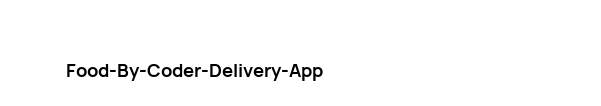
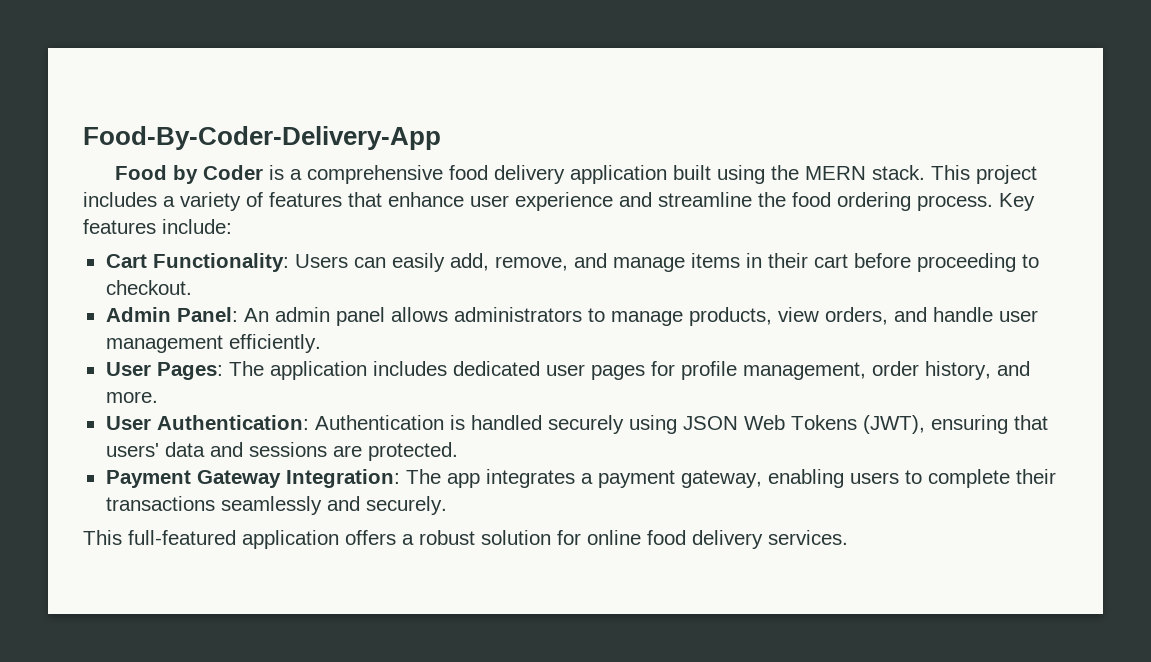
(323, 72) none -> [115,165,1038,184] [83,192,1035,211] [83,219,232,234] [105,253,1039,272] [105,280,192,295] [105,307,1038,326] [105,334,321,353] [105,361,1030,380] [105,391,158,403] [105,415,1048,434] [105,442,458,461] [105,469,1056,488] [105,496,447,515] [83,530,848,549] // Food by Coder is a comprehensive food delivery application built using the MERN stack. This project includes a variety of features that enhance user experience and streamline the food ordering process. Key features include: // Cart Functionality: Users can easily add, remove, and manage items in their cart before proceeding to checkout. // Admin Panel: An admin panel allows administrators to manage products, view orders, and handle user management efficiently. // User Pages: The application includes dedicated user pages for profile management, order history, and more. // User Authentication: Authentication is handled securely using JSON Web Tokens (JWT), ensuring that users' data and sessions are protected. // Payment Gateway Integration: The app integrates a payment gateway, enabling users to complete their transactions seamlessly and securely. // This full-featured application offers a robust solution for online food delivery services.

